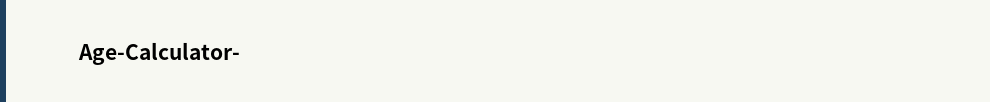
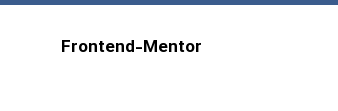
[78,42,240,65] Age-Calculator- -> [61,40,202,52] Frontend-Mentor

